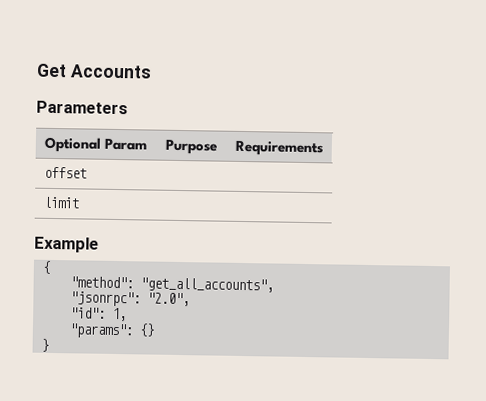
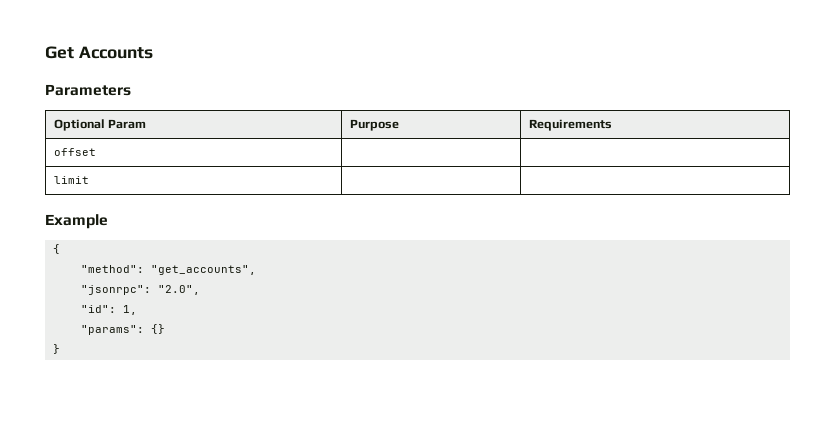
[140,277,274,293] "get_all_accounts", -> [150,265,256,275] "get_accounts",

